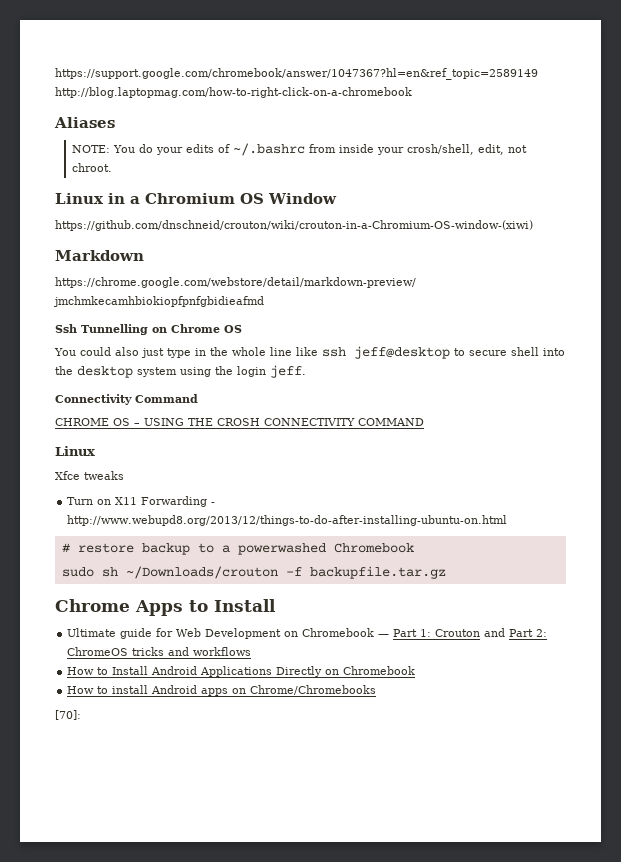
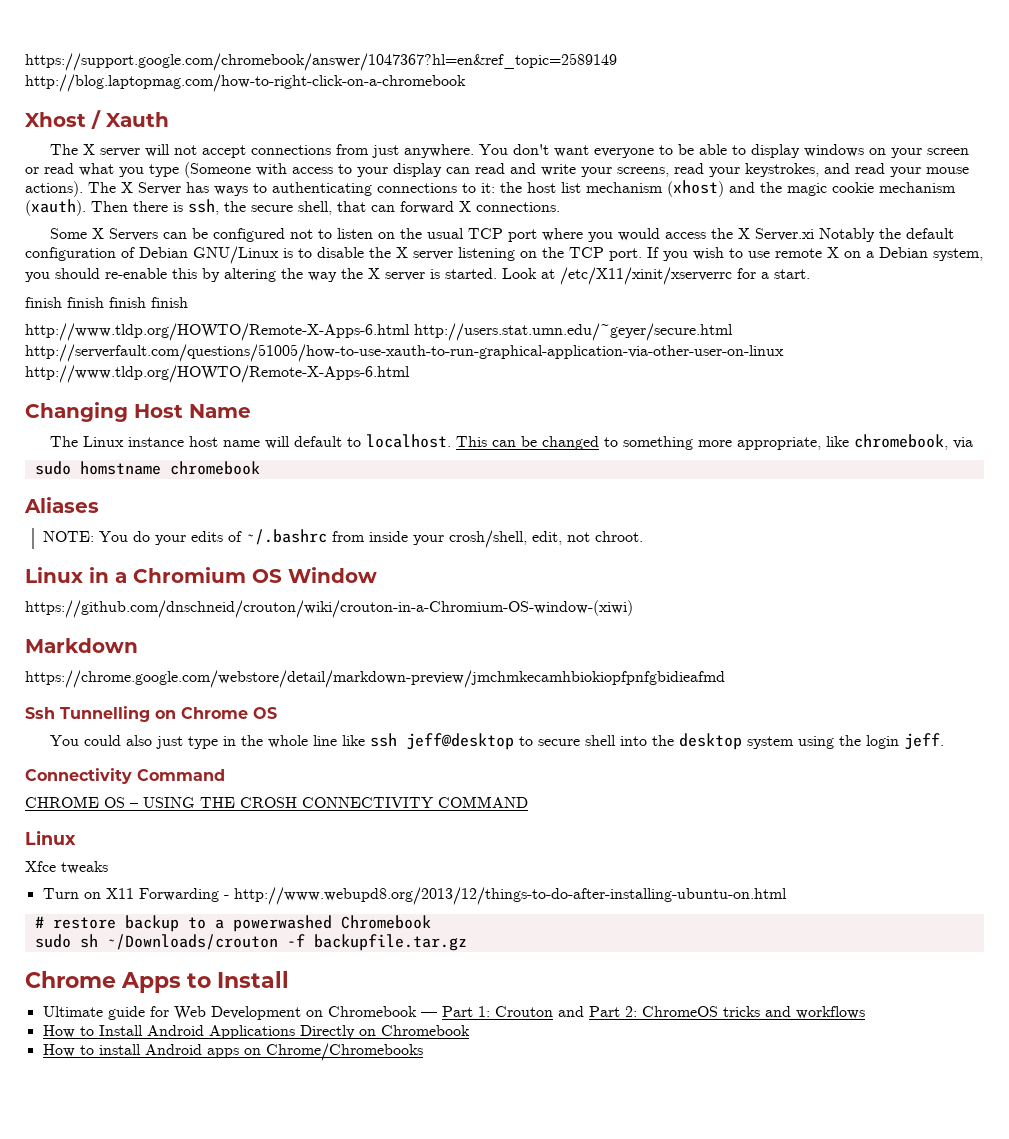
(412, 92) none -> [25,110,169,129] [50,144,970,158] [25,162,969,178] [25,180,956,197] [25,199,560,216] [50,228,955,242] [25,246,983,264] [25,267,810,285] [25,297,188,308] [25,323,733,341] [25,344,784,362] [25,365,410,383] [25,402,251,422] [50,434,974,450] [34,461,260,475] // Xhost / Xauth // The X server will not accept connections from just anywhere. You don't want everyone to be able to display windows on your screen or read what you type (Someone with access to your display can read and write your screens, read your keystrokes, and read your mouse actions). The X Server has ways to authenticating connections to it: the host list mechanism (xhost) and the magic cookie mechanism (xauth). Then there is ssh, the secure shell, that can forward X connections. // Some X Servers can be configured not to listen on the usual TCP port where you would access the X Server.xi Notably the default configuration of Debian GNU/Linux is to disable the X server listening on the TCP port. If you wish to use remote X on a Debian system, you should re-enable this by altering the way the X server is started. Look at /etc/X11/xinit/xserverrc for a start. // finish finish finish finish // http://www.tldp.org/HOWTO/Remote-X-Apps-6.html http://users.stat.umn.edu/~geyer/secure.html http://serverfault.com/questions/51005/how-to-use-xauth-to-run-graphical-application-via-other-user-on-linux http://www.tldp.org/HOWTO/Remote-X-Apps-6.html // Changing Host Name // The Linux instance host name will default to localhost. This can be changed to something more appropriate, like chromebook, via // sudo homstname chromebook
[55,710,81,720] // [70]: -> (423, 1052) none

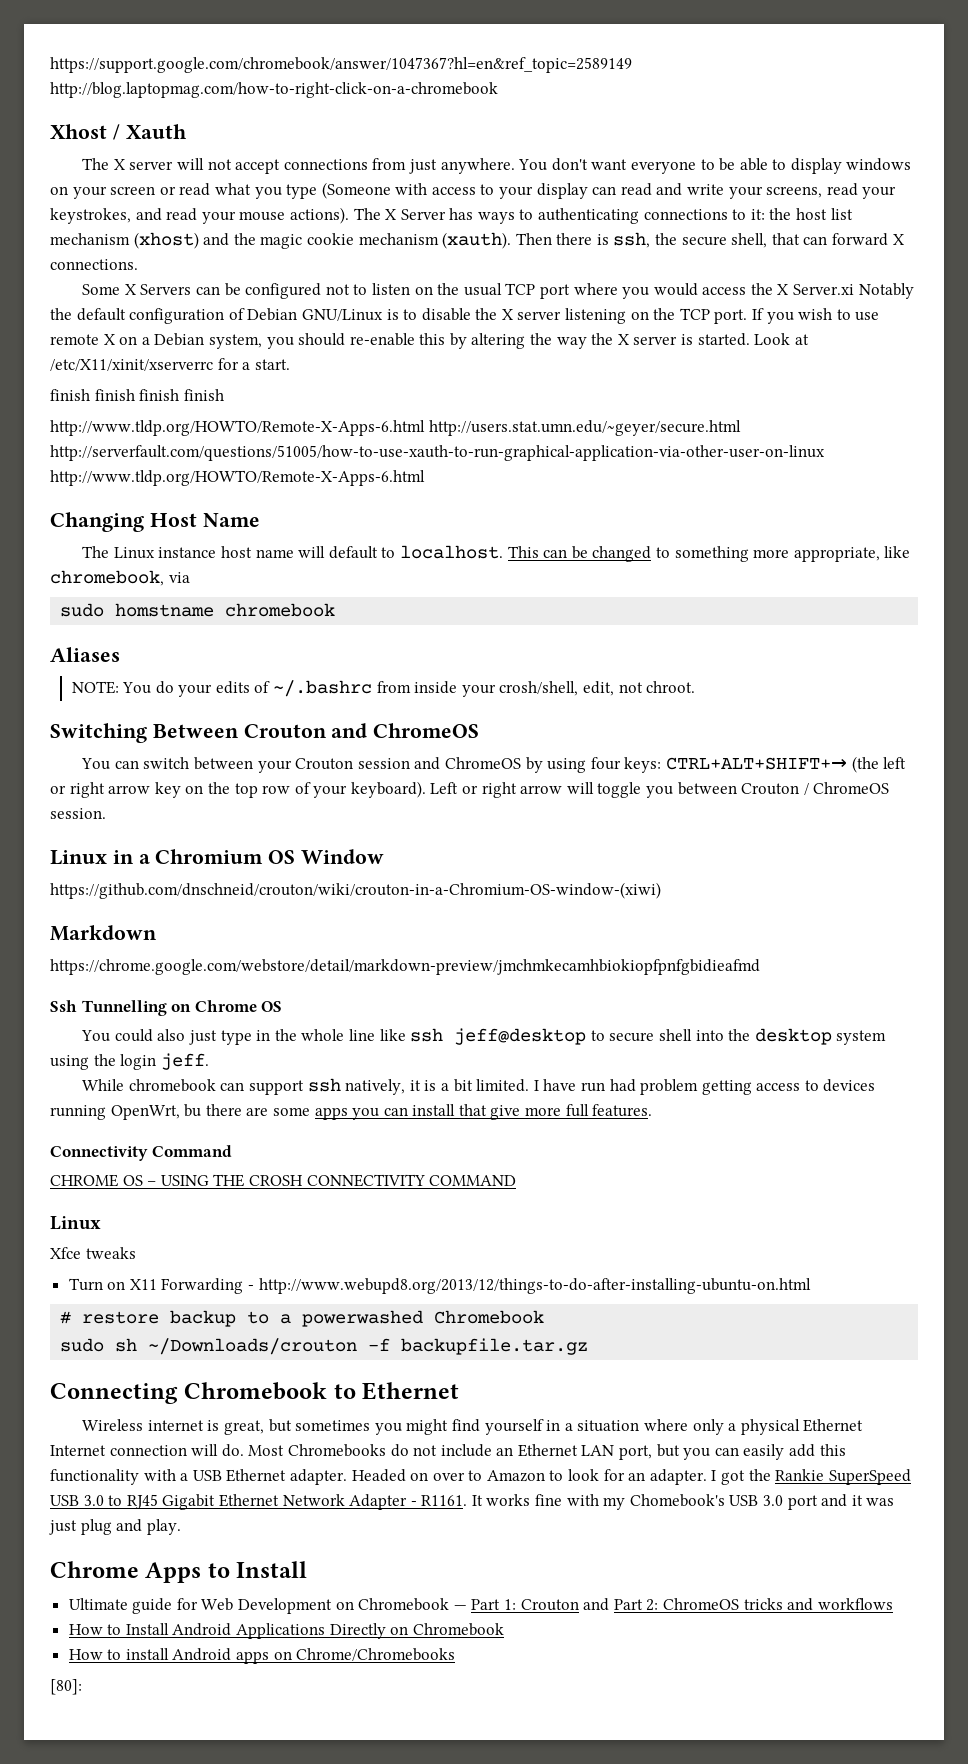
(644, 536) none -> [50,723,480,743] [81,756,907,773] [50,781,890,798] [50,808,106,819] // Switching Between Crouton and ChromeOS // You can switch between your Crouton session and ChromeOS by using four keys: CTRL+ALT+SHIFT+→ (the left or right arrow key on the top row of your keyboard). Left or right arrow will toggle you between Crouton / ChromeOS session.
(945, 741) none -> [82,1078,876,1095] [50,1104,653,1120] // While chromebook can support ssh natively, it is a bit limited. I have run had problem getting access to devices running OpenWrt, bu there are some apps you can install that give more full features.
(467, 942) none -> [50,1382,460,1404] [82,1419,864,1435] [50,1444,846,1460] [50,1469,911,1485] [50,1494,895,1510] [49,1519,181,1535] // Connecting Chromebook to Ethernet // Wireless internet is great, but sometimes you might find yourself in a situation where only a physical Ethernet Internet connection will do. Most Chromebooks do not include an Ethernet LAN port, but you can easily add this functionality with a USB Ethernet adapter. Headed on over to Amazon to look for an adapter. I got the Rankie SuperSpeed USB 3.0 to RJ45 Gigabit Ethernet Network Adapter - R1161. It works fine with my Chomebook's USB 3.0 port and it was just plug and play.
(423, 1052) none -> [50,1679,82,1695] // [80]:

